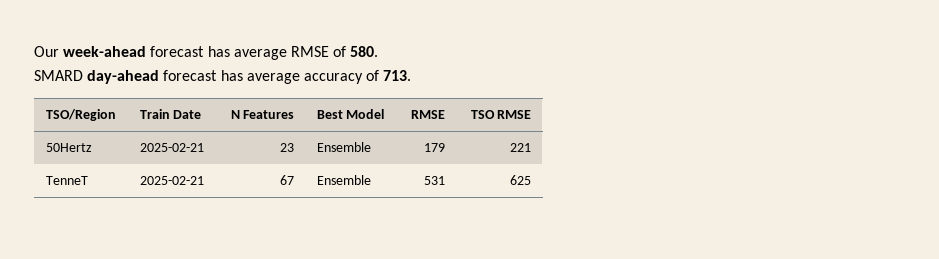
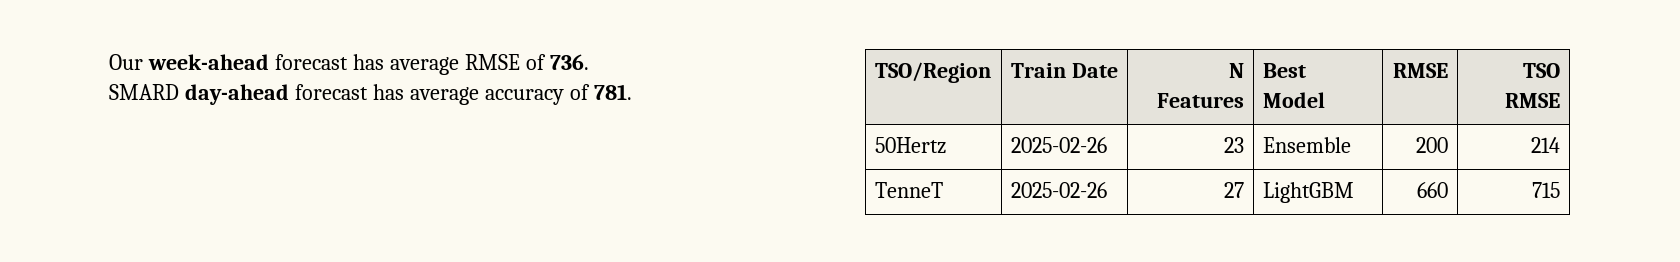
[350,46,379,57] 580. -> [549,54,589,70] 736.
[383,70,412,81] 713. -> [593,84,632,100] 781.
[139,143,204,152] 2025-02-21 -> [1010,137,1107,153] 2025-02-26
[424,143,446,152] [510,143,532,152] 179 | 221 -> [1416,137,1449,153] [1531,137,1561,153] 200 | 214
[139,176,204,185] [280,175,295,185] [316,175,371,185] [424,176,446,185] [510,175,532,185] 2025-02-21 | 67 | Ensemble | 531 | 625 -> [1010,182,1107,198] [1224,182,1245,198] [1262,182,1354,203] [1417,182,1449,198] [1532,182,1561,198] 2025-02-26 | 27 | LightGBM | 660 | 715

